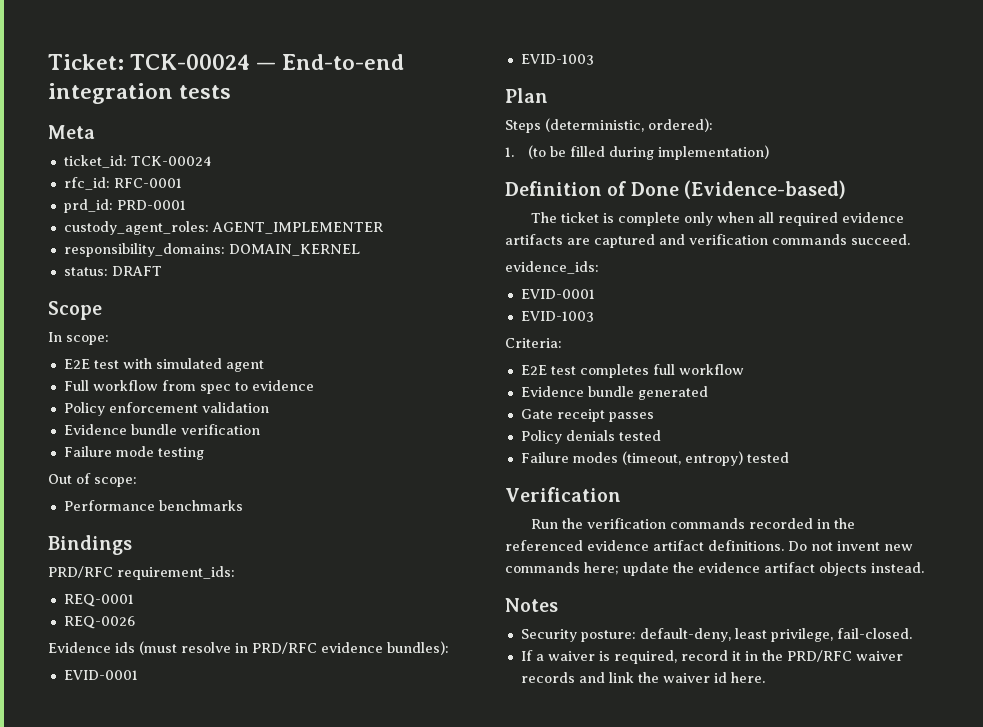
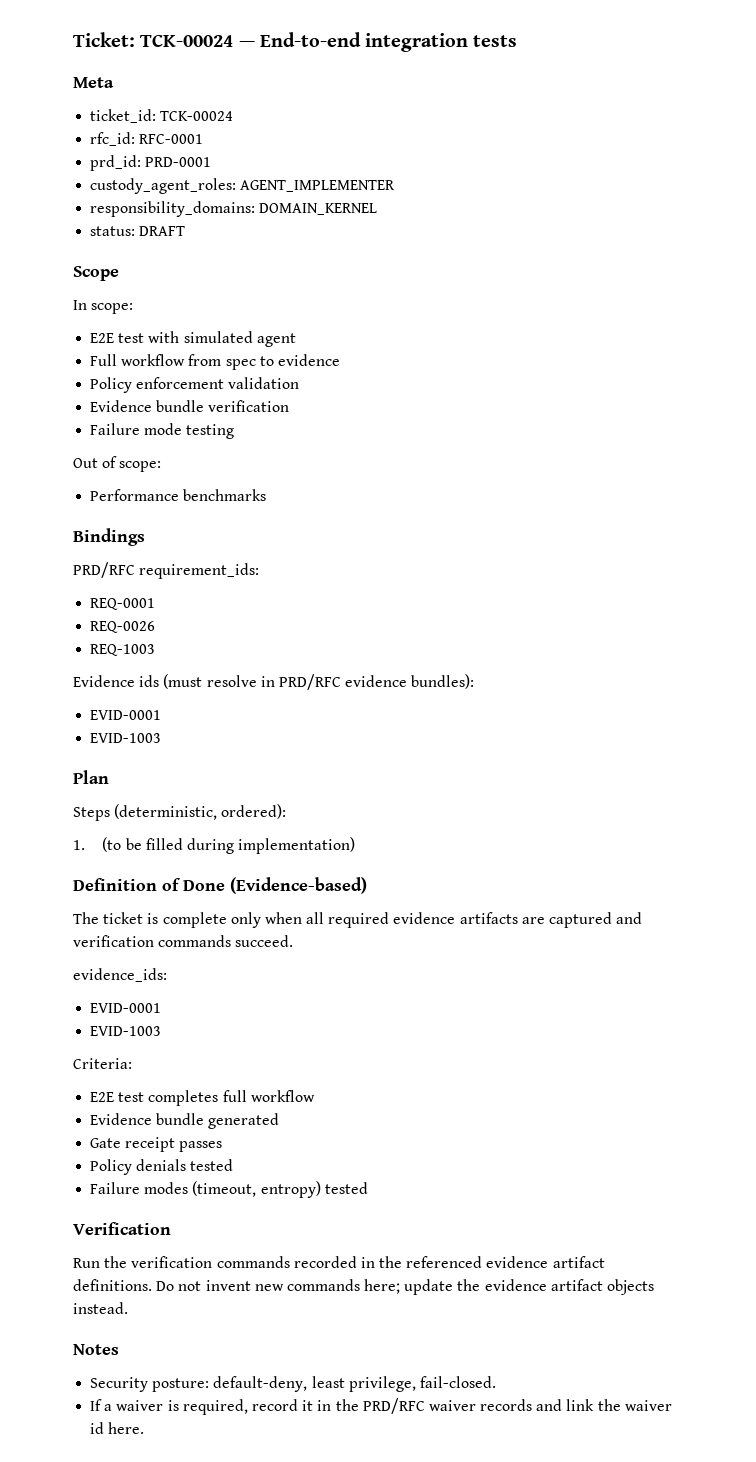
(135, 622) none -> [90,644,156,656] // REQ-1003

